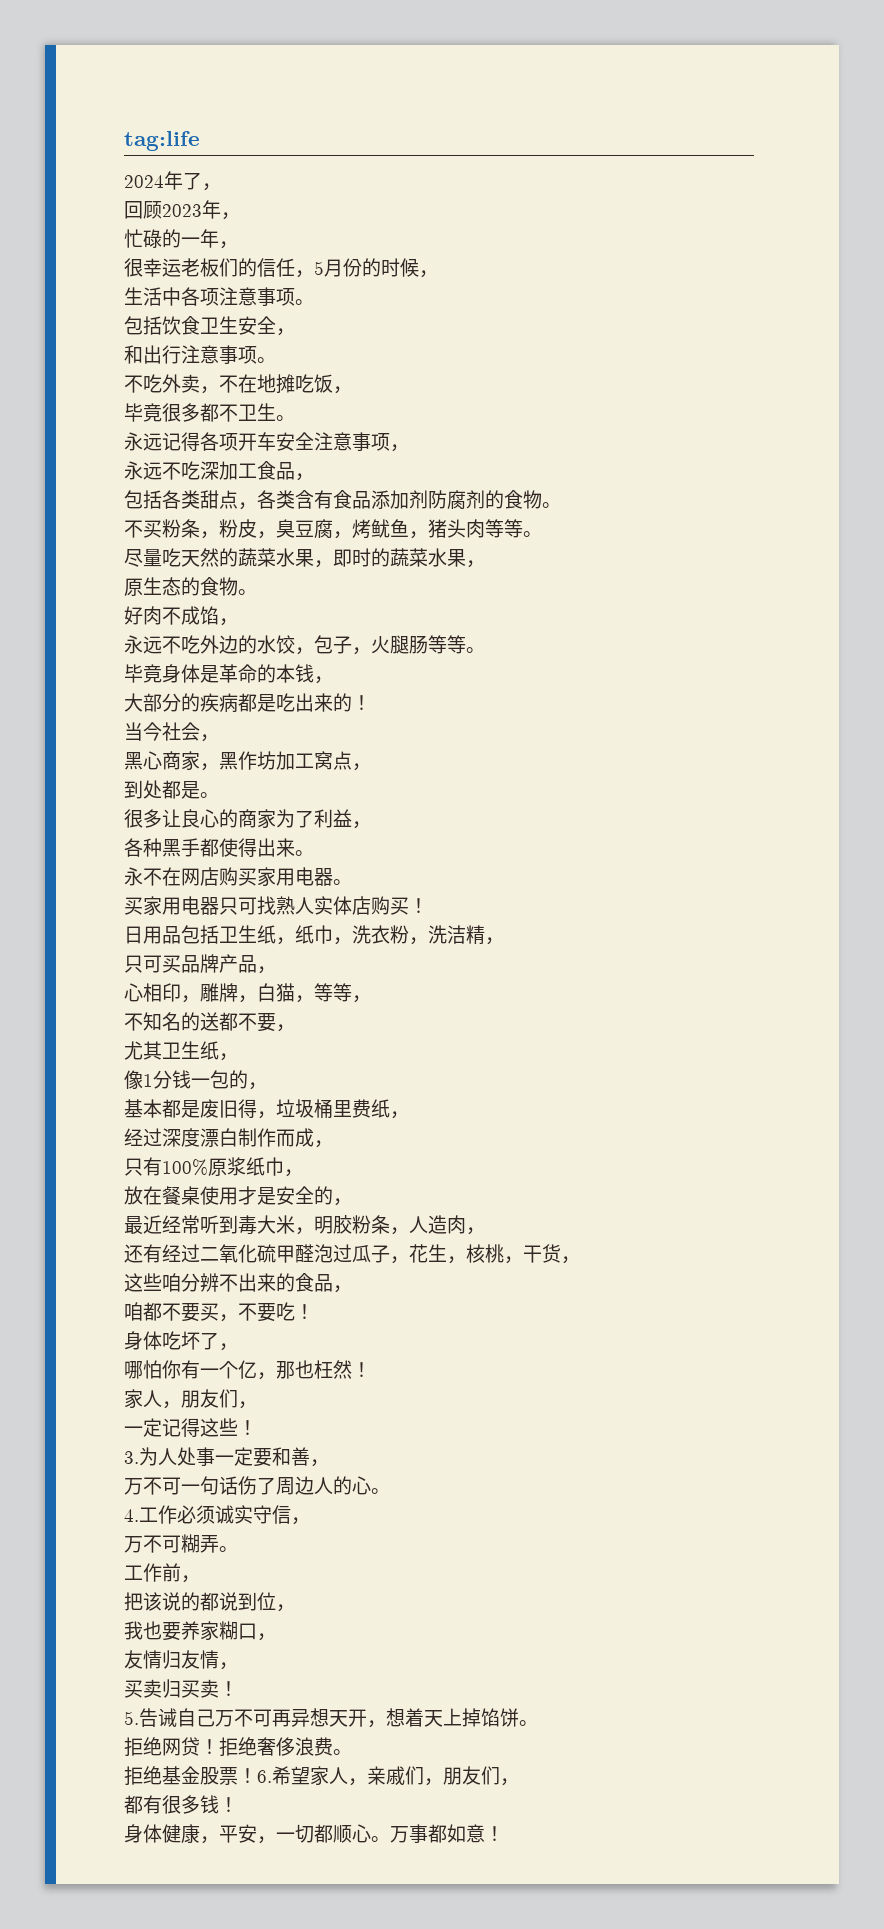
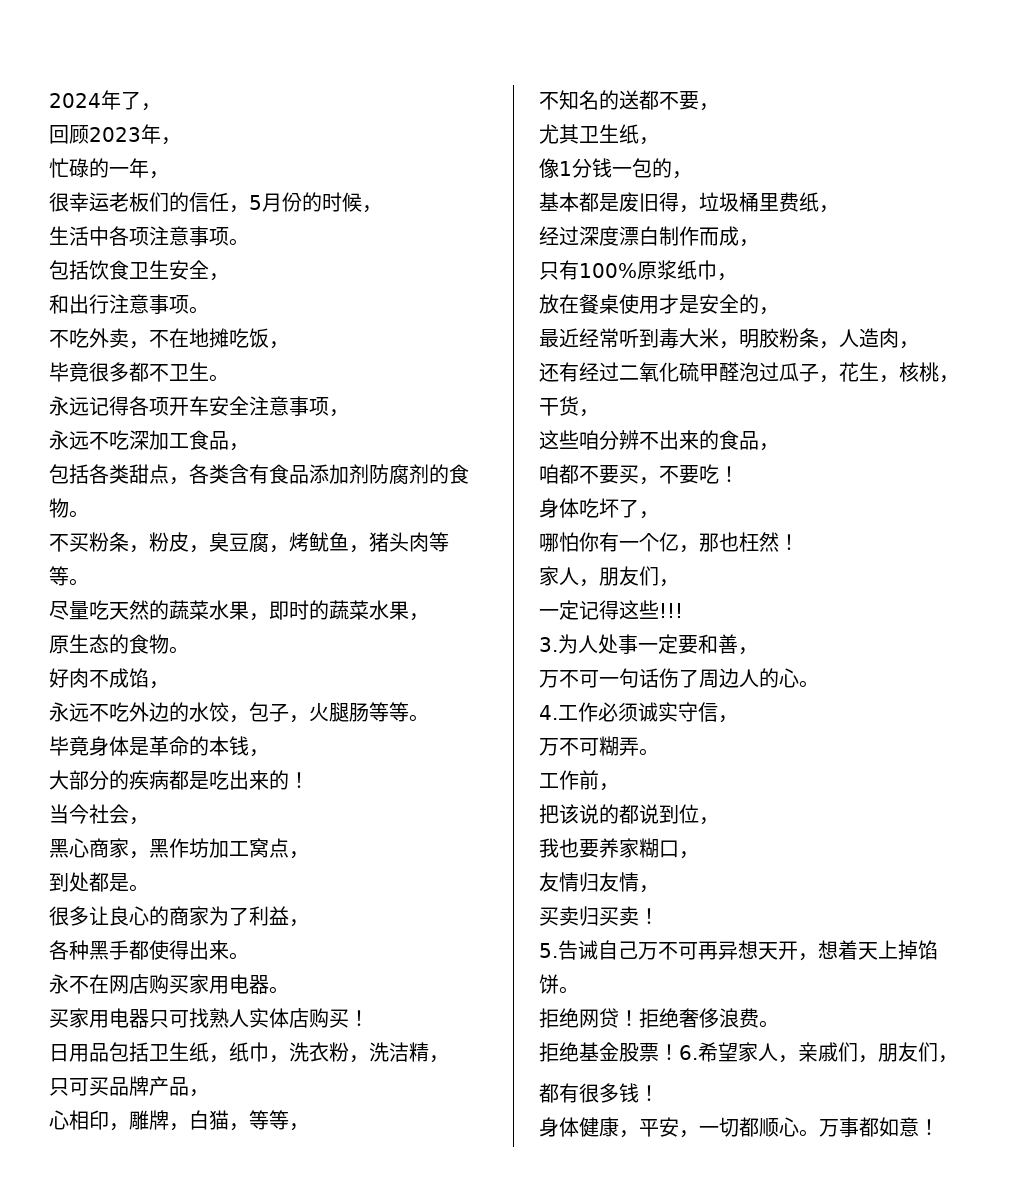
[124,131,200,151] tag:life // -> (49, 100) none
[238,1420,257,1435] ！ -> [659,603,683,618] !!!

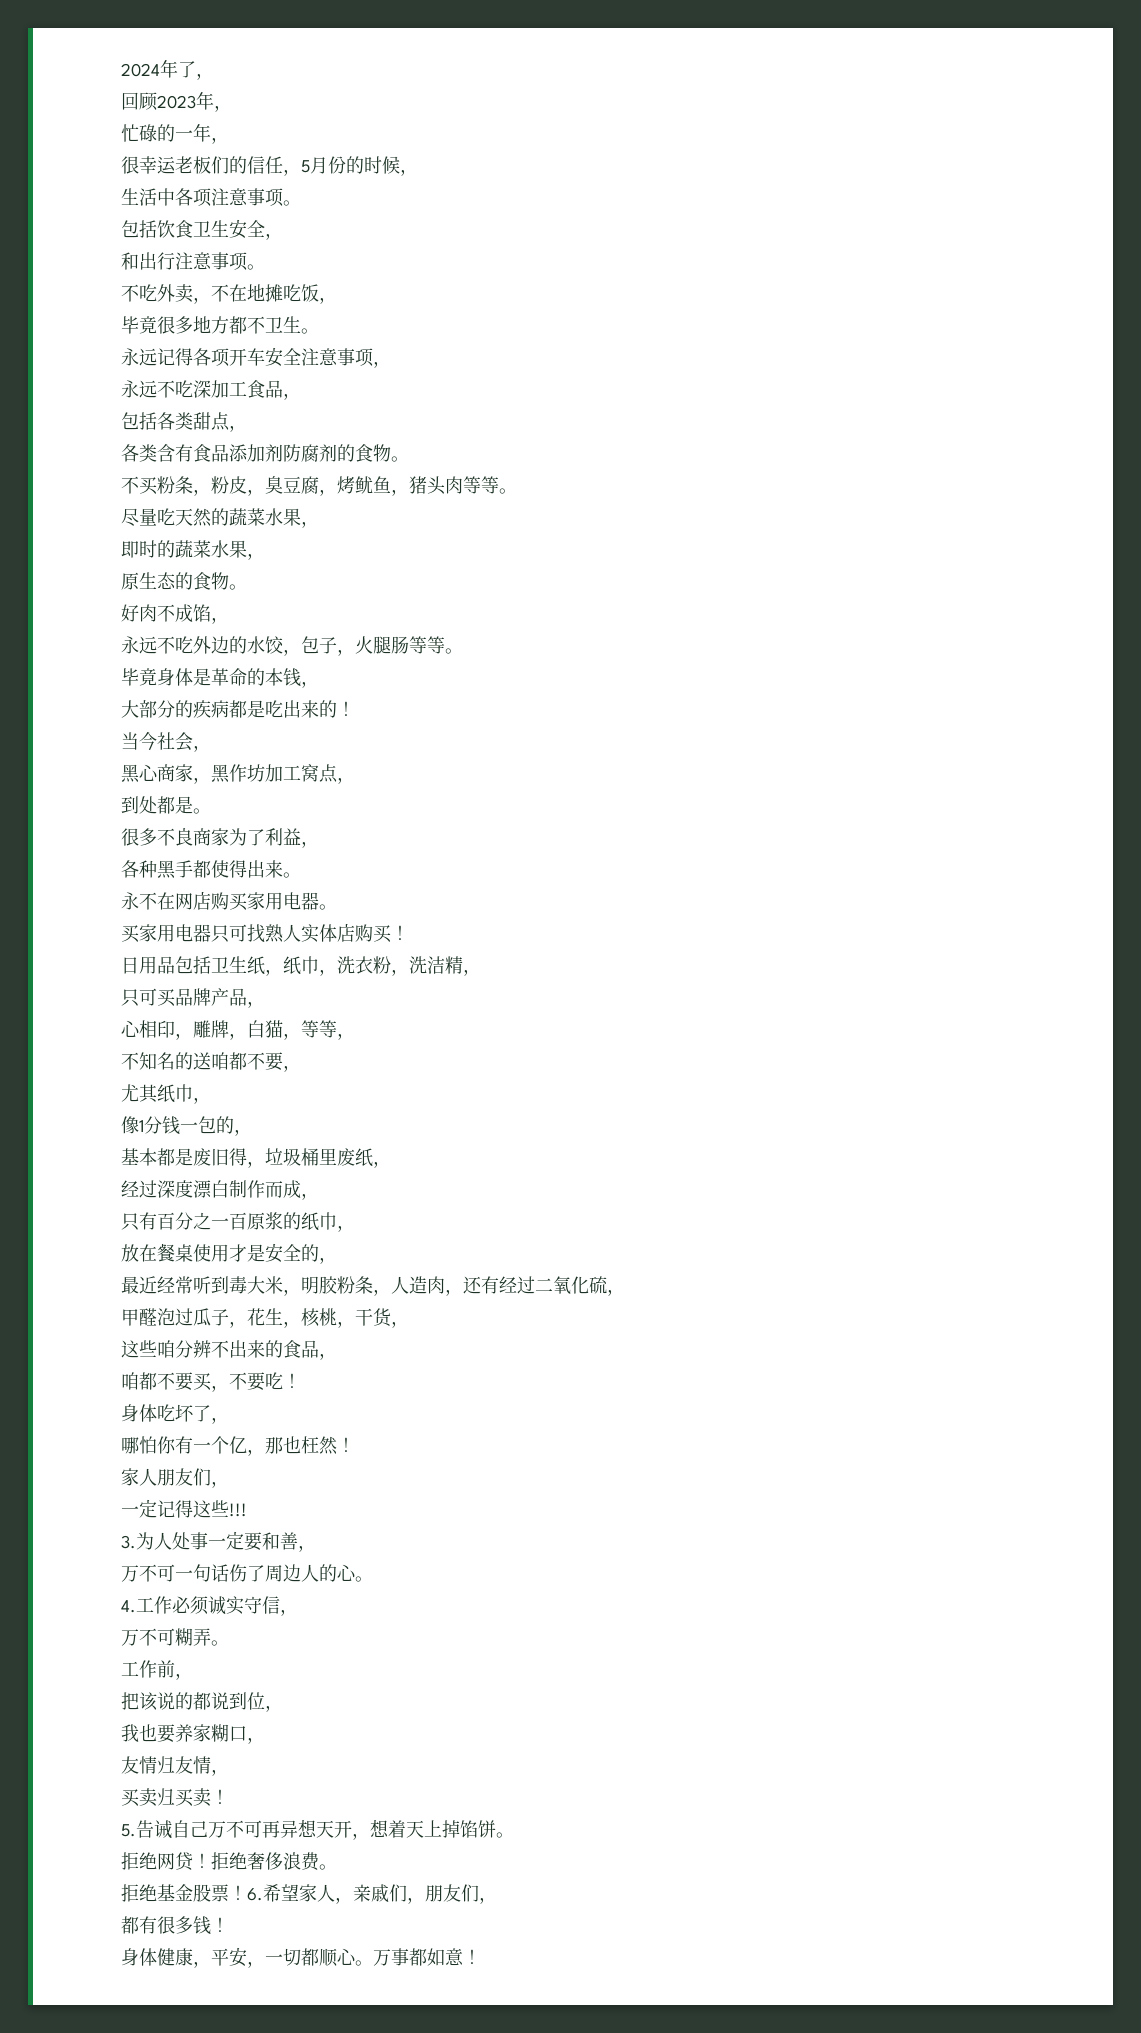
(129, 372) none -> [193,316,229,334] 地方
(189, 481) none -> (247, 428) //
(269, 617) none -> (319, 524) //
[89,906,169,926] 让良心的 -> [157,828,193,846] 不良
(639, 100) none -> [211,1052,229,1070] 咱
[579,124,639,144] 卫生纸 -> [157,1084,193,1103] 纸巾
[779,192,799,212] 费 -> [337,1148,355,1166] 废
[579,260,677,280] 100%原浆 -> [157,1212,301,1230] 百分之一百原浆的
(919, 345) // -> (463, 1292) none
(699, 372) none -> [607,1289,625,1296] ， //
[579,579,599,587] ， -> (157, 1477) none

